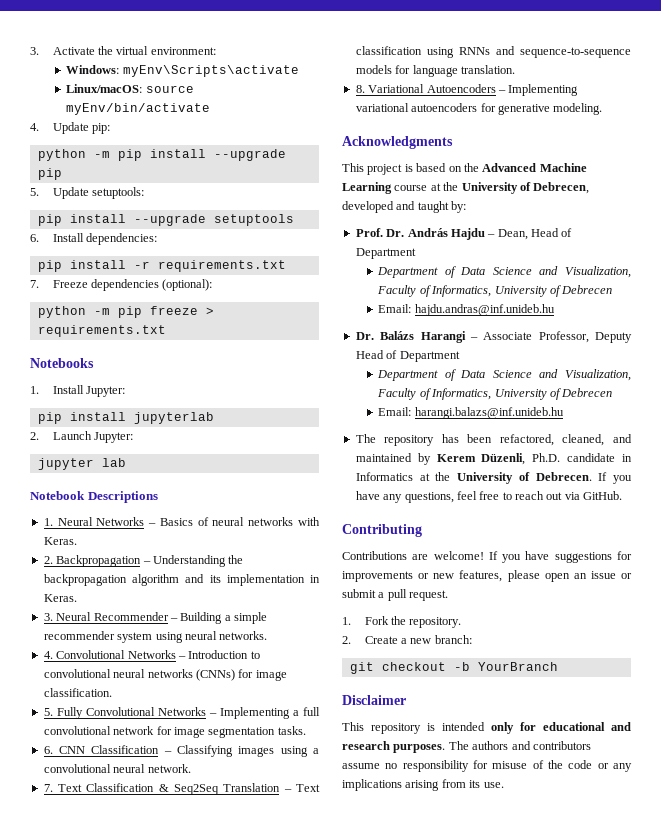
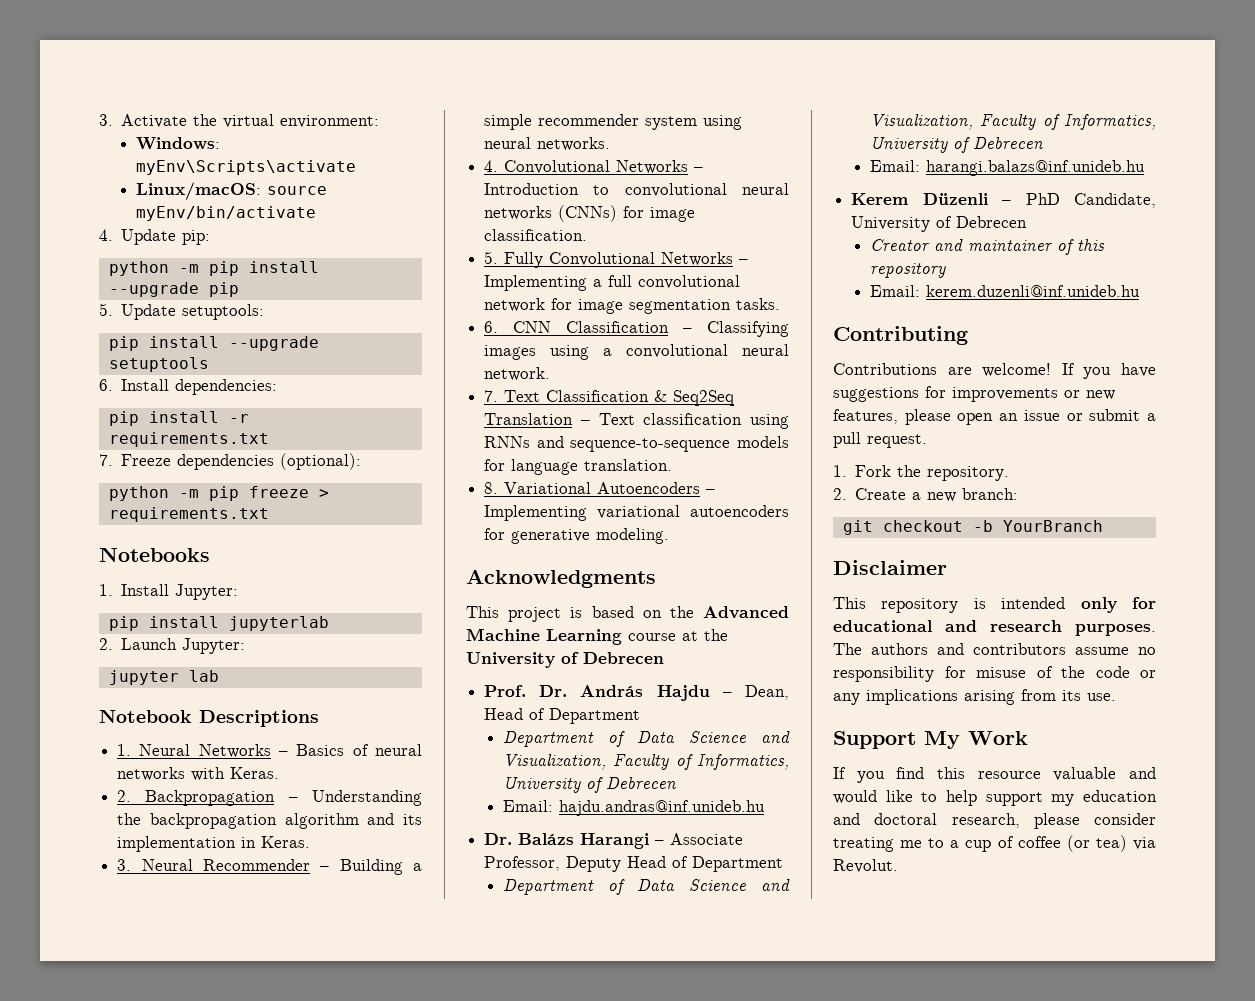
[533,182,590,194] [342,201,467,213] Debrecen, developed and taught by: -> [583,652,664,664] Debrecen
[355,434,632,446] [355,453,632,465] [355,472,632,484] [355,491,623,503] The repository has been refactored, cleaned, and maintained by Kerem Düzenli, Ph.D. candidate in Informatics at the University of Debrecen. If you have any questions, feel free to reach out via GitHub. -> [851,193,1156,208] [851,216,1028,232] [869,239,1105,255] [869,263,946,278] [869,285,1140,297] Kerem Düzenli – PhD Candidate, University of Debrecen // Creator and maintainer of this repository // Email: kerem.duzenli@inf.unideb.hu
(504, 785) none -> [833,731,1028,749] [833,767,1156,783] [833,790,1157,806] [833,813,1156,829] [833,835,1156,852] [833,859,898,873] // Support My Work // If you find this resource valuable and would like to help support my education and doctoral research, please consider treating me to a cup of coffee (or tea) via Revolut.

